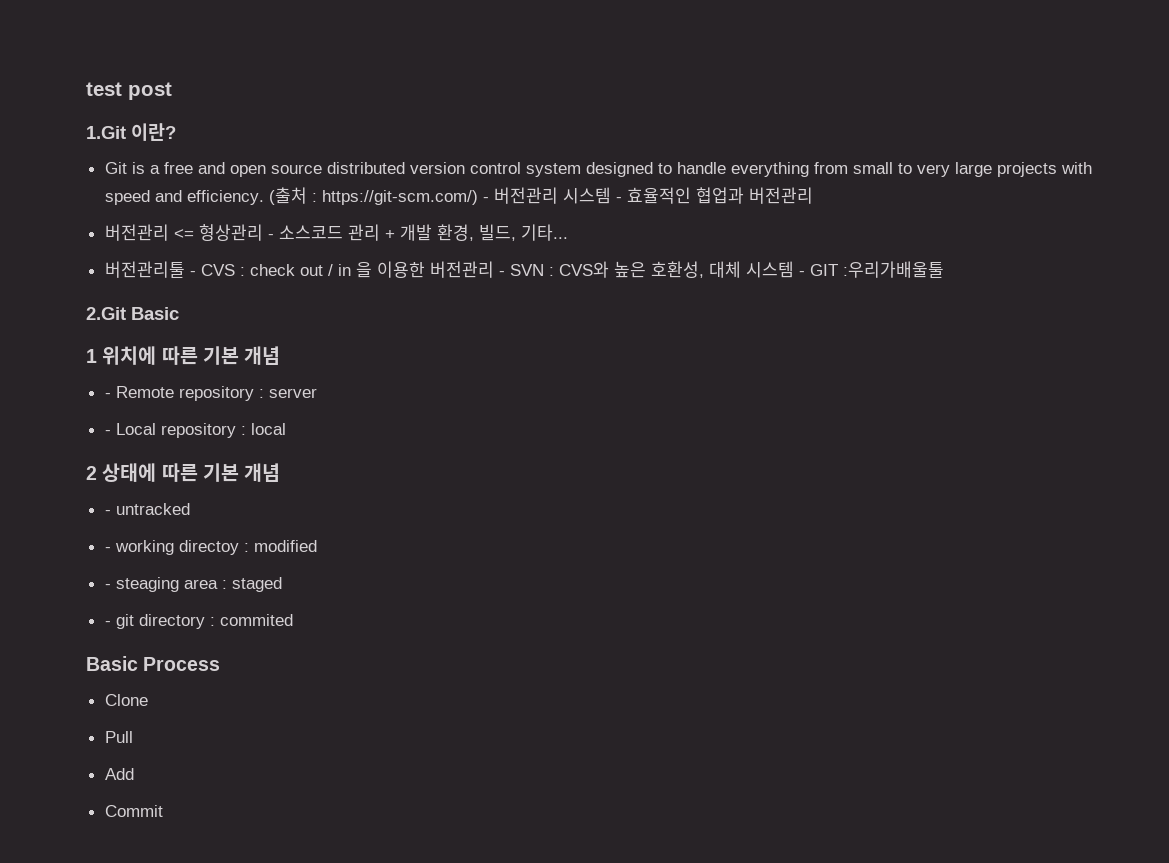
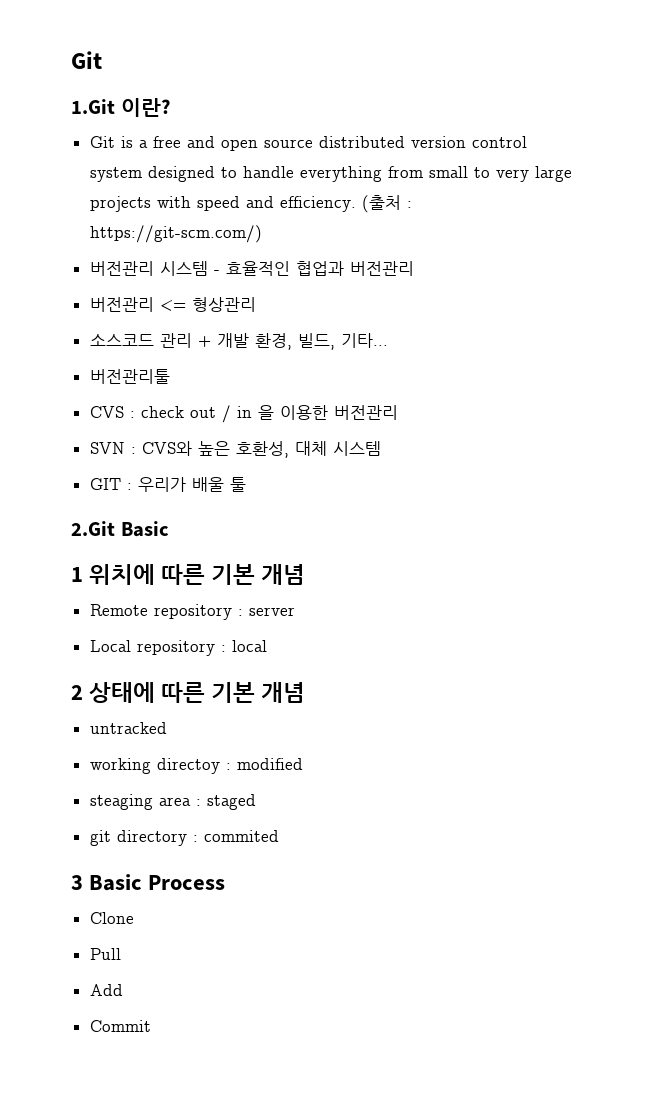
[86,82,172,100] test post -> [71,51,102,69] Git
[482,197,489,202] - -> (262, 234) //
[267,234,274,239] - -> (256, 304) //
[189,271,196,276] - -> (170, 376) //
[498,271,505,276] - -> (398, 412) //
[798,261,944,278] - GIT :우리가배울툴 -> [89,477,246,492] // GIT : 우리가 배울 툴
[104,393,111,398] - -> (306, 574) none
[104,430,111,435] - -> (295, 611) none
[104,510,111,515] - -> (306, 692) none
[104,547,111,552] - -> (167, 728) none
[104,584,111,589] - -> (303, 764) none
[104,621,111,626] - -> (256, 802) none
(293, 620) none -> [71,875,83,890] 3

